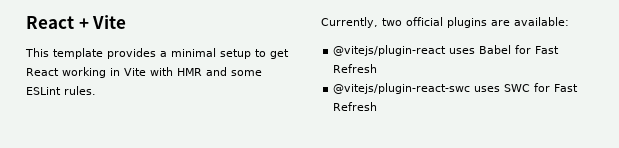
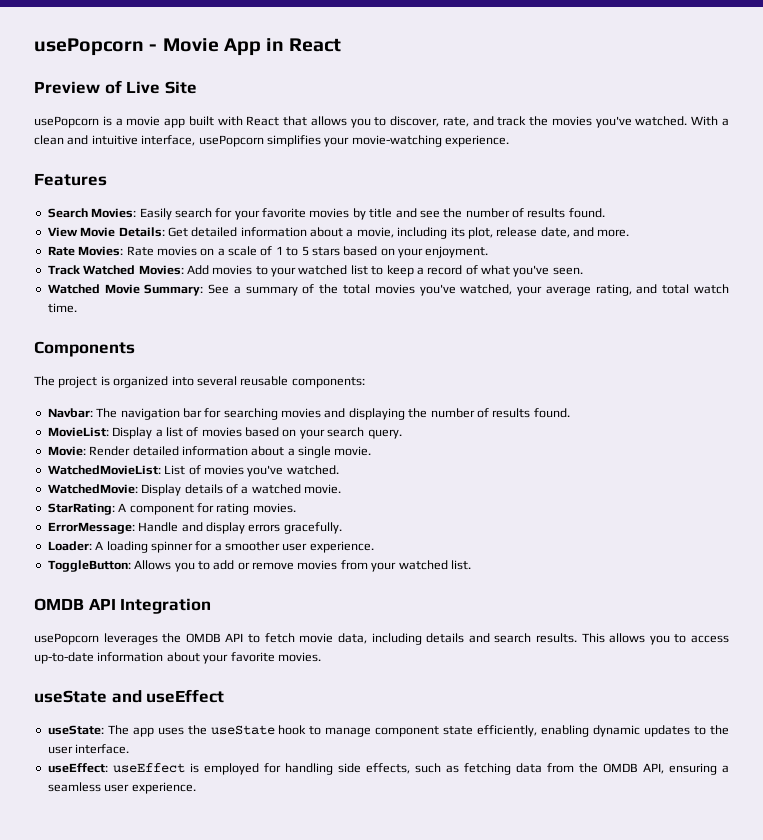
[26,15,127,29] [25,48,289,59] [26,67,262,78] [26,86,96,95] [321,17,569,28] [333,45,560,56] [333,64,378,73] [333,83,579,94] [333,102,378,111] React + Vite // This template provides a minimal setup to get React working in Vite with HMR and some ESLint rules. // Currently, two official plugins are available: // @vitejs/plugin-react uses Babel for Fast Refresh // @vitejs/plugin-react-swc uses SWC for Fast Refresh -> [34,38,342,56] [34,80,197,94] [34,116,730,128] [34,135,509,147] [34,173,107,186] [47,208,605,220] [47,227,630,239] [47,246,489,258] [47,265,583,277] [47,284,729,296] [47,303,77,313] [34,341,135,357] [34,376,365,388] [47,408,570,420] [47,427,402,439] [47,446,372,458] [47,465,339,477] [47,484,341,496] [47,503,296,515] [47,522,342,534] [47,541,374,553] [47,560,471,572] [34,598,212,614] [34,633,729,645] [34,652,321,664] [34,689,225,703] [47,725,729,737] [47,744,130,754] [47,763,729,775] [47,782,196,794] usePopcorn - Movie App in React // Preview of Live Site // usePopcorn is a movie app built with React that allows you to discover, rate, and track the movies you've watched. With a clean and intuitive interface, usePopcorn simplifies your movie-watching experience. // Features // Search Movies: Easily search for your favorite movies by title and see the number of results found. // View Movie Details: Get detailed information about a movie, including its plot, release date, and more. // Rate Movies: Rate movies on a scale of 1 to 5 stars based on your enjoyment. // Track Watched Movies: Add movies to your watched list to keep a record of what you've seen. // Watched Movie Summary: See a summary of the total movies you've watched, your average rating, and total watch time. // Components // The project is organized into several reusable components: // Navbar: The navigation bar for searching movies and displaying the number of results found. // MovieList: Display a list of movies based on your search query. // Movie: Render detailed information about a single movie. // WatchedMovieList: List of movies you've watched. // WatchedMovie: Display details of a watched movie. // StarRating: A component for rating movies. // ErrorMessage: Handle and display errors gracefully. // Loader: A loading spinner for a smoother user experience. // ToggleButton: Allows you to add or remove movies from your watched list. // OMDB API Integration // usePopcorn leverages the OMDB API to fetch movie data, including details and search results. This allows you to access up-to-date information about your favorite movies. // useState and useEffect // useState: The app uses the useState hook to manage component state efficiently, enabling dynamic updates to the user interface. // useEffect: useEffect is employed for handling side effects, such as fetching data from the OMDB API, ensuring a seamless user experience.

